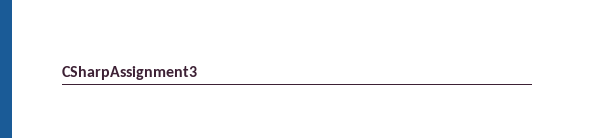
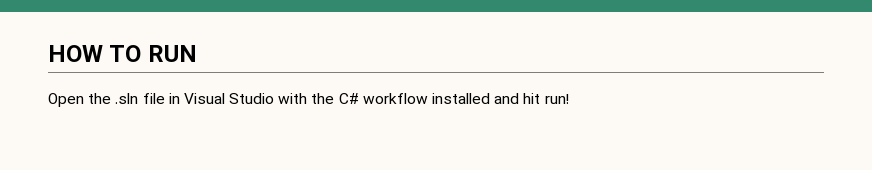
[62,66,197,80] CSharpAssignment3 -> [48,45,197,62] [48,93,569,107] HOW TO RUN // Open the .sln file in Visual Studio with the C# workflow installed and hit run!

